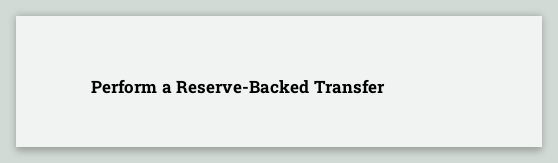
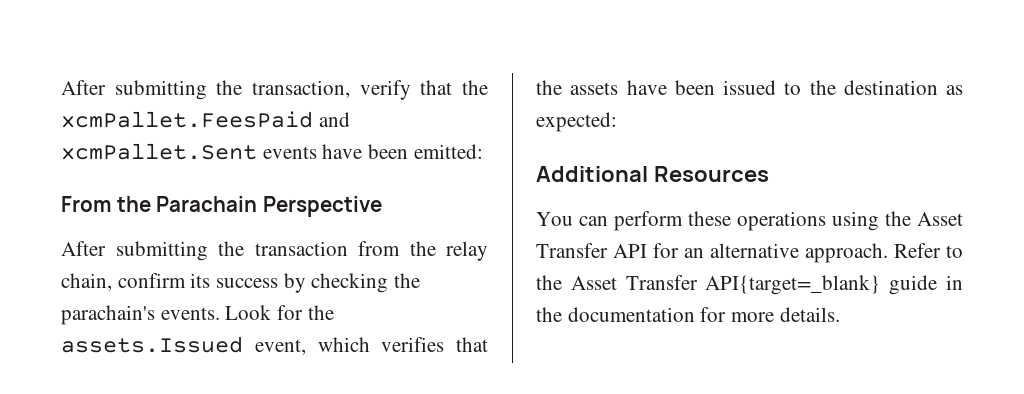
[91,79,385,94] Perform a Reserve-Backed Transfer -> [61,80,489,100] [61,111,350,128] [61,143,483,160] [61,196,382,217] [61,241,488,261] [61,273,421,293] [61,305,334,325] [61,336,488,355] [536,80,963,95] [536,112,617,132] [536,166,769,182] [536,211,963,231] [536,243,963,263] [536,275,963,295] [536,307,840,322] After submitting the transaction, verify that the xcmPallet.FeesPaid and xcmPallet.Sent events have been emitted: // From the Parachain Perspective // After submitting the transaction from the relay chain, confirm its success by checking the parachain's events. Look for the assets.Issued event, which verifies that the assets have been issued to the destination as expected: // Additional Resources // You can perform these operations using the Asset Transfer API for an alternative approach. Refer to the Asset Transfer API{target=_blank} guide in the documentation for more details.

